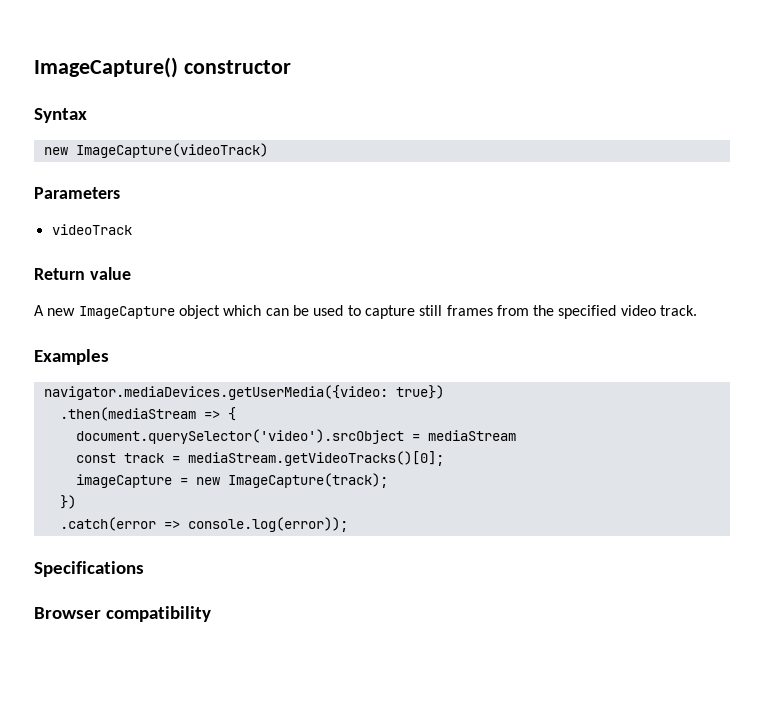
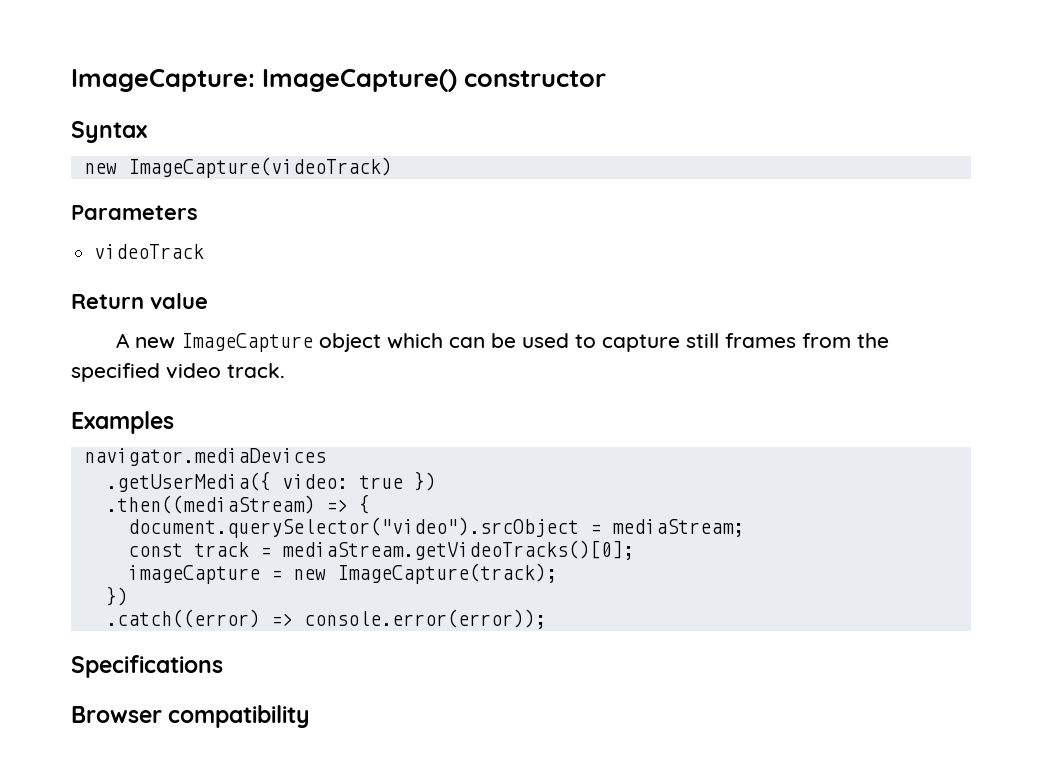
(34, 67) none -> [71,69,255,92] ImageCapture:
[43,385,444,400] [59,407,196,421] navigator.mediaDevices.getUserMedia({video: true}) // .then(mediaStream -> [83,448,326,466] [105,471,436,492] [105,495,315,514] navigator.mediaDevices // .getUserMedia({ video: true }) // .then((mediaStream)
[75,429,516,444] document.querySelector('video').srcObject = mediaStream -> [127,517,744,538] document.querySelector("video").srcObject = mediaStream;
[59,517,348,532] .catch(error => console.log(error)); -> [105,609,546,629] .catch((error) => console.error(error));

